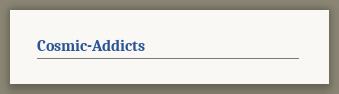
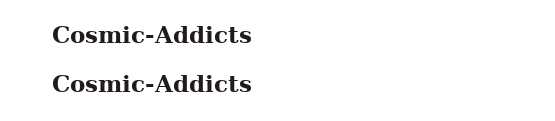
[37,39,145,51] Cosmic-Addicts -> [52,26,252,43] [52,75,252,92] Cosmic-Addicts // Cosmic-Addicts

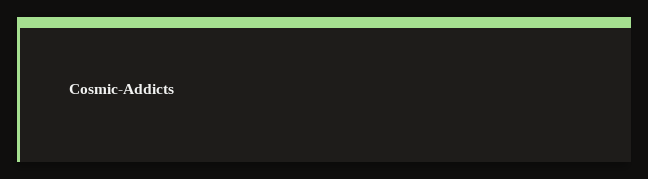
[52,26,252,43] [52,75,252,92] Cosmic-Addicts // Cosmic-Addicts -> [69,84,174,94] Cosmic-Addicts

